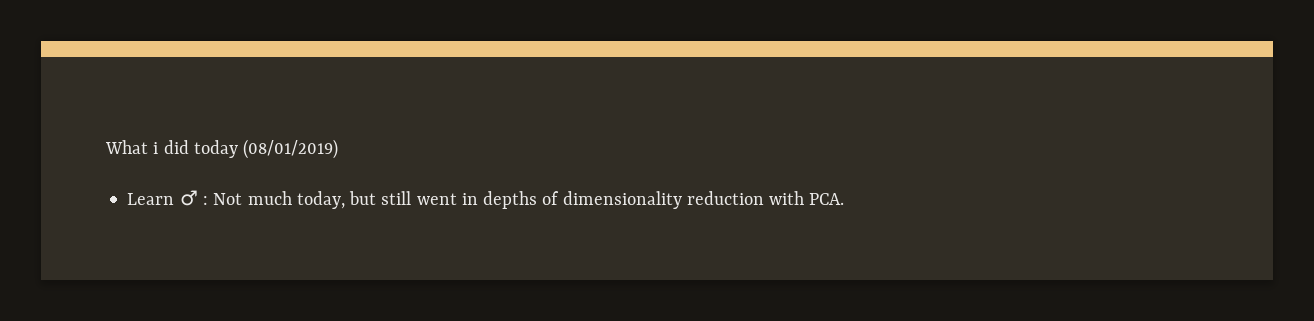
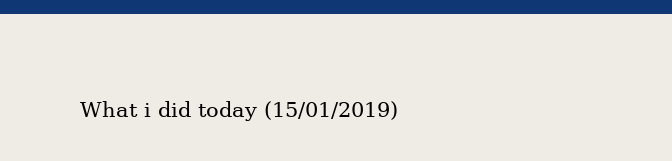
[243,139,339,159] [127,190,845,209] (08/01/2019) // Learn ♂ : Not much today, but still went in depths of dimensionality reduction with PCA. -> [264,101,398,120] (15/01/2019)

